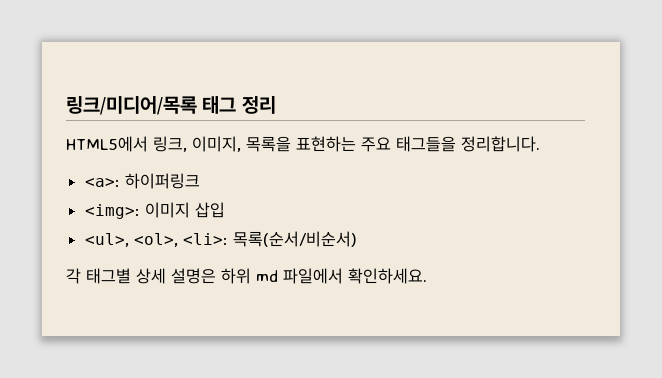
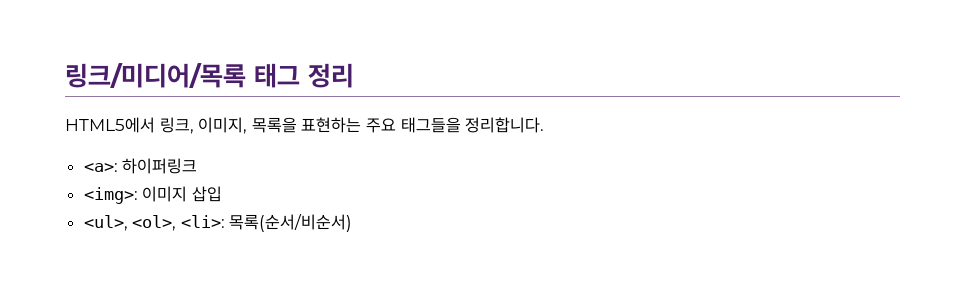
[66,268,427,284] // 각 태그별 상세 설명은 하위 md 파일에서 확인하세요. -> (353, 223) none

